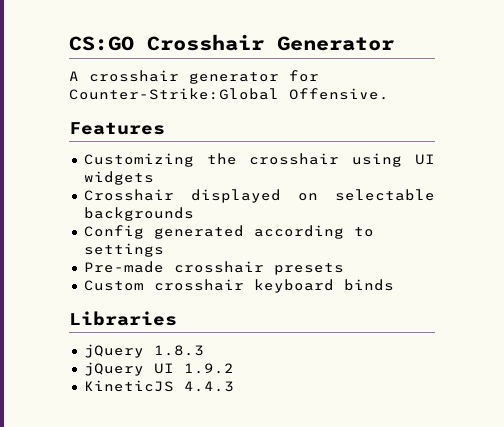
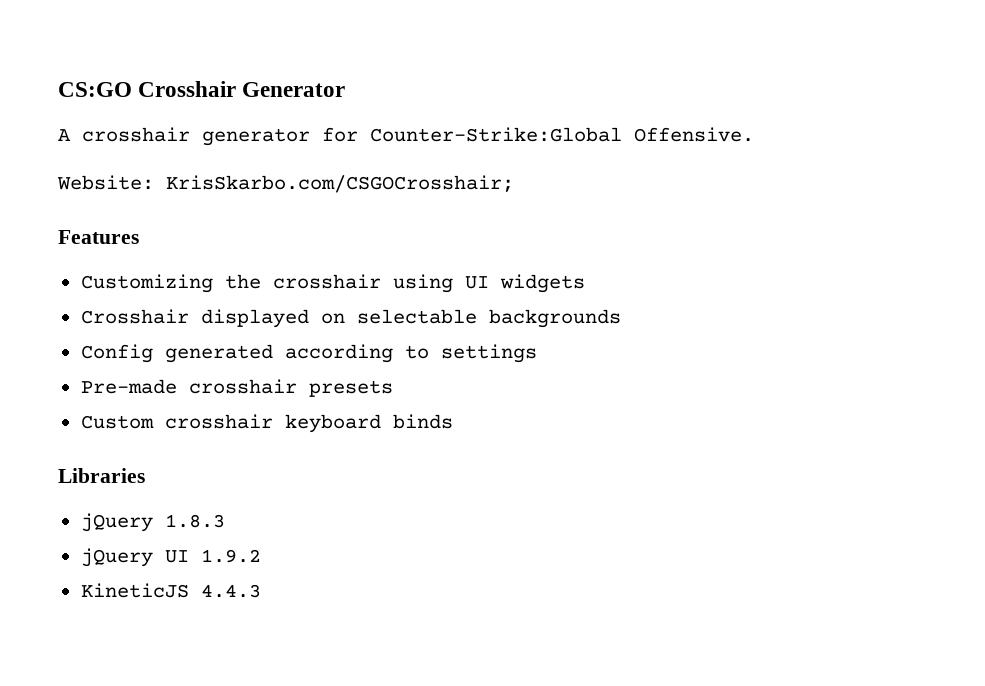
(389, 94) none -> [57,175,514,193] // Website: KrisSkarbo.com/CSGOCrosshair;

